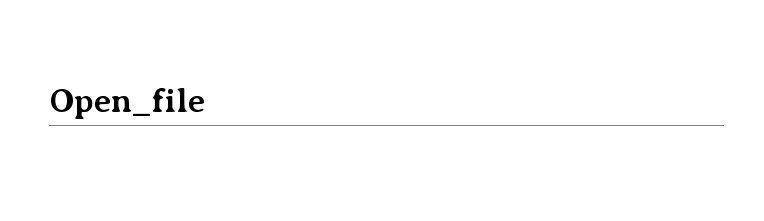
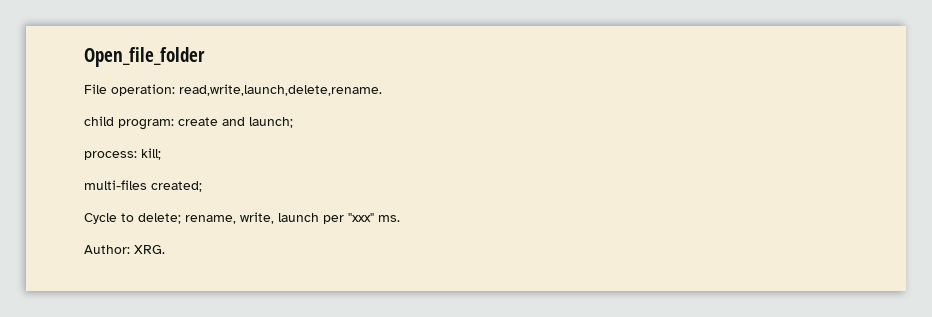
[49,88,205,119] Open_file -> [84,47,205,67] [84,84,382,96] [84,116,293,130] [84,148,161,160] [84,180,202,192] [84,212,400,224] [84,245,165,254] Open_file_folder // File operation: read,write,launch,delete,rename. // child program: create and launch; // process: kill; // multi-files created; // Cycle to delete; rename, write, launch per "xxx" ms. // Author: XRG.

